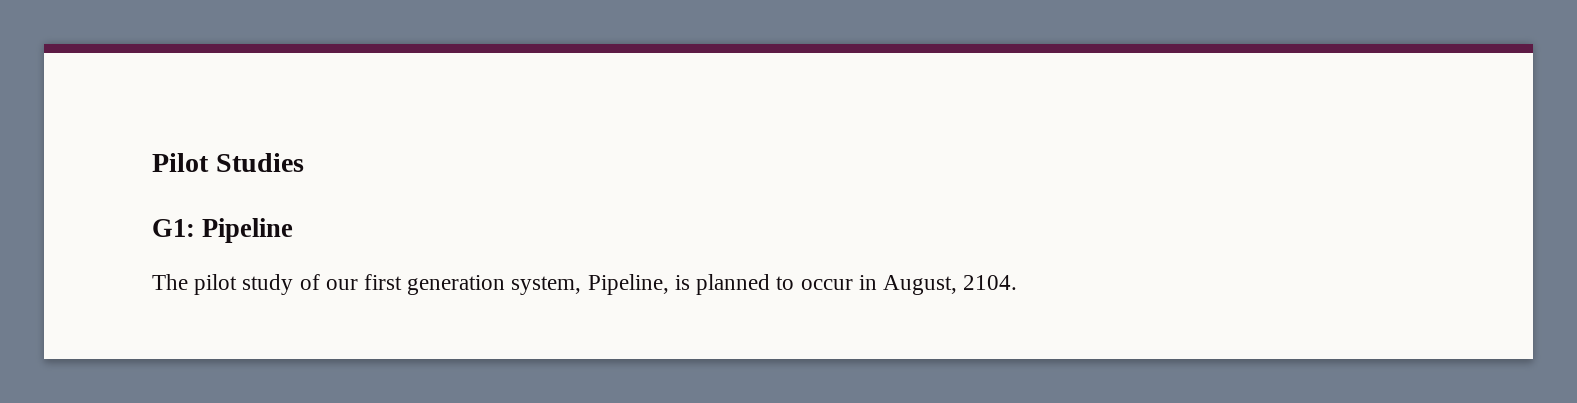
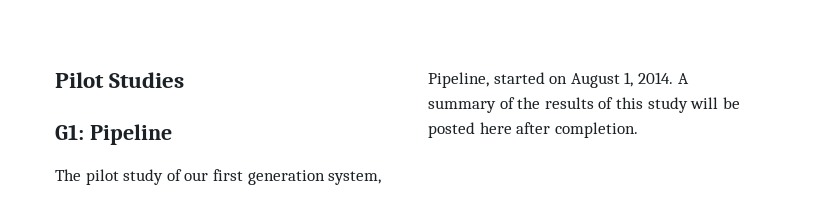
[674,274,1018,295] is planned to occur in August, 2104. -> [493,72,689,88] [428,97,740,113] [428,122,638,138] started on August 1, 2014. A summary of the results of this study will be posted here after completion.

